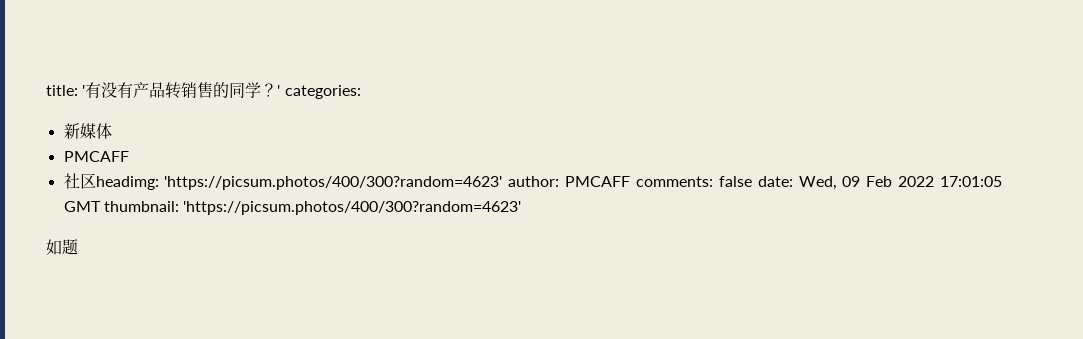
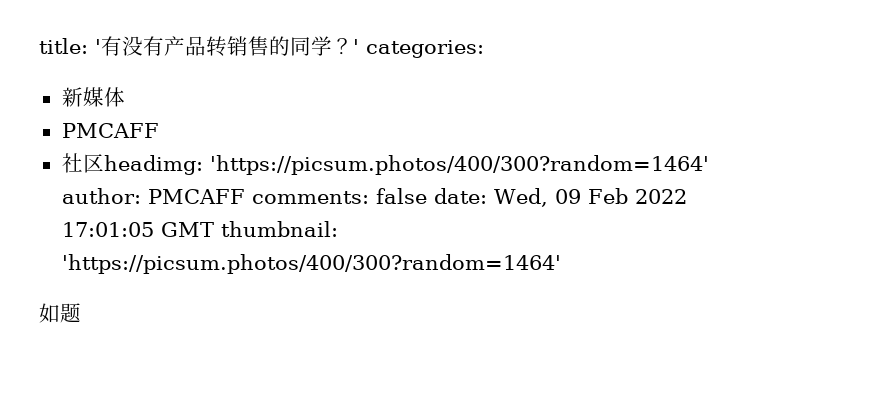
[164,176,503,190] 'https://picsum.photos/400/300?random=4623' -> [209,155,709,175] 'https://picsum.photos/400/300?random=1464'
[183,201,522,215] 'https://picsum.photos/400/300?random=4623' -> [61,254,561,274] 'https://picsum.photos/400/300?random=1464'

